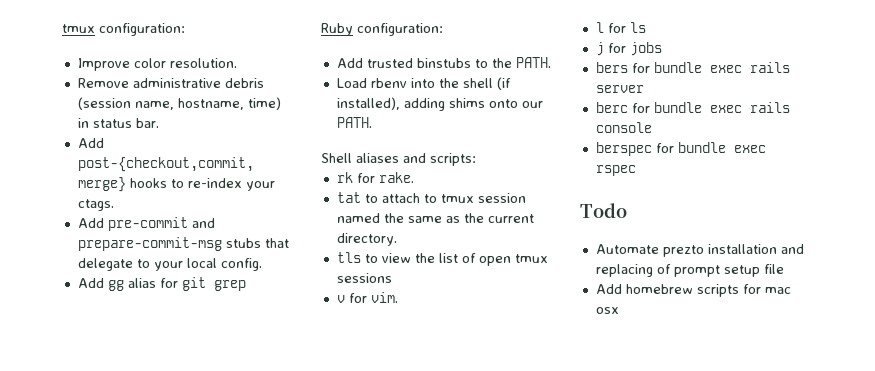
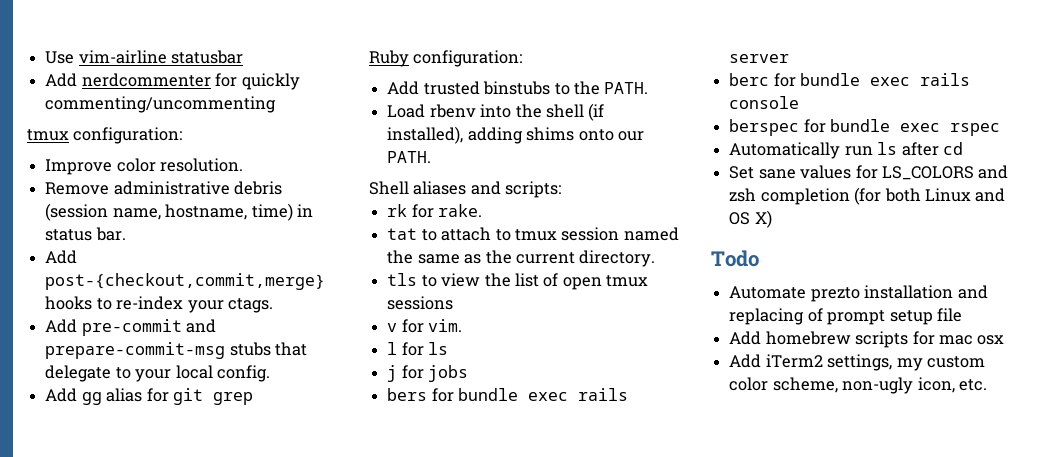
(62, 28) none -> [45,50,244,64] [45,73,300,90] [45,96,277,113] Use vim-airline statusbar // Add nerdcommenter for quickly commenting/uncommenting //
(636, 170) none -> [729,142,963,159] [729,165,1009,180] [729,187,1006,205] [729,210,772,228] // Automatically run ls after cd // Set sane values for LS_COLORS and zsh completion (for both Linux and OS X)
(619, 310) none -> [729,354,985,371] [729,377,987,394] // Add iTerm2 settings, my custom color scheme, non-ugly icon, etc.

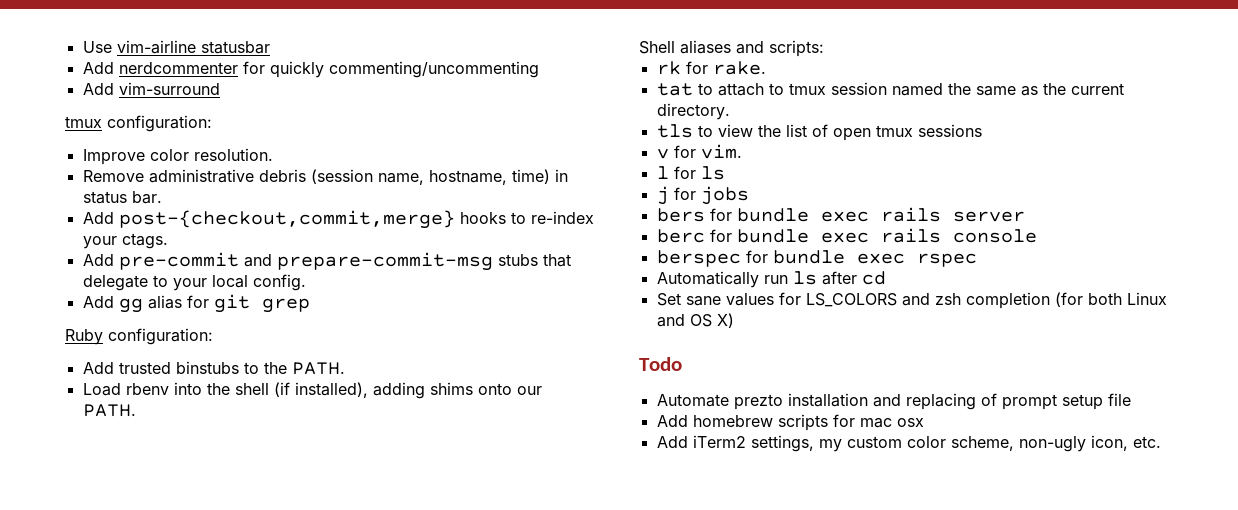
(277, 104) none -> [82,82,220,95] // Add vim-surround

